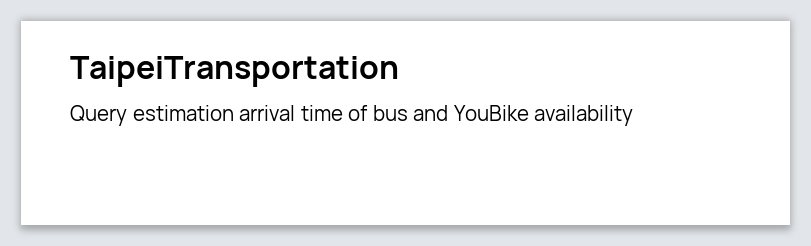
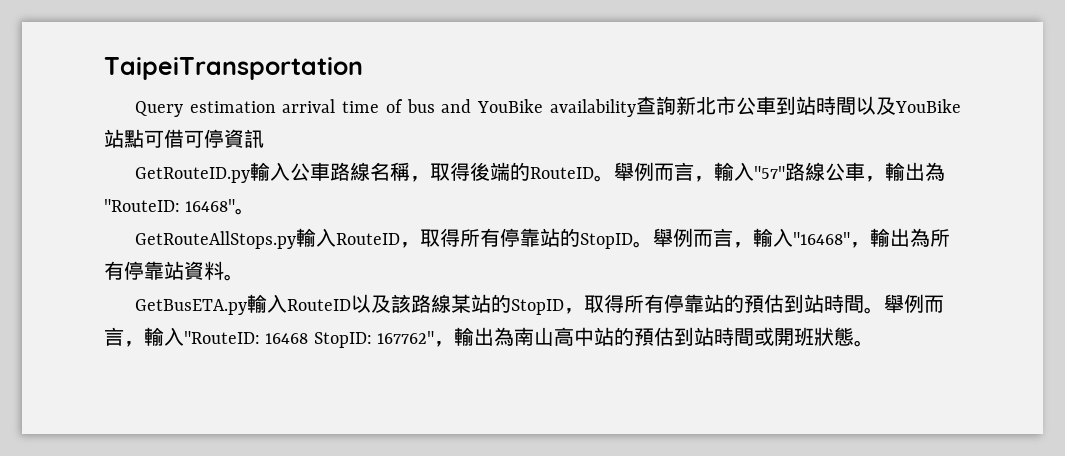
(634, 115) none -> [635,96,961,115] [104,129,264,148] [134,162,945,183] [104,199,256,215] [134,228,950,249] [104,261,244,281] [134,294,944,315] [104,327,875,348] 查詢新北市公車到站時間以及YouBike站點可借可停資訊 // GetRouteID.py輸入公車路線名稱，取得後端的RouteID。舉例而言，輸入"57"路線公車，輸出為"RouteID: 16468"。 // GetRouteAllStops.py輸入RouteID，取得所有停靠站的StopID。舉例而言，輸入"16468"，輸出為所有停靠站資料。 // GetBusETA.py輸入RouteID以及該路線某站的StopID，取得所有停靠站的預估到站時間。舉例而言，輸入"RouteID: 16468 StopID: 167762"，輸出為南山高中站的預估到站時間或開班狀態。

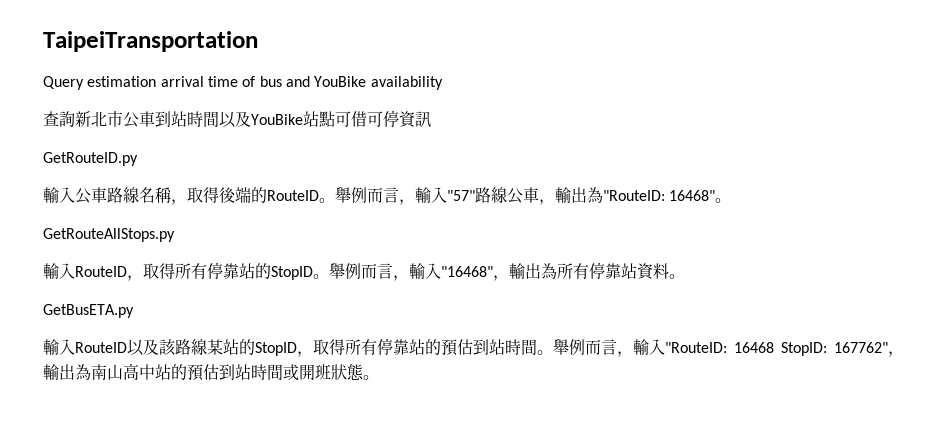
(636, 108) none -> (443, 83) //
(250, 175) none -> (138, 159) //
(296, 240) none -> (175, 235) //
(247, 307) none -> (134, 311) //

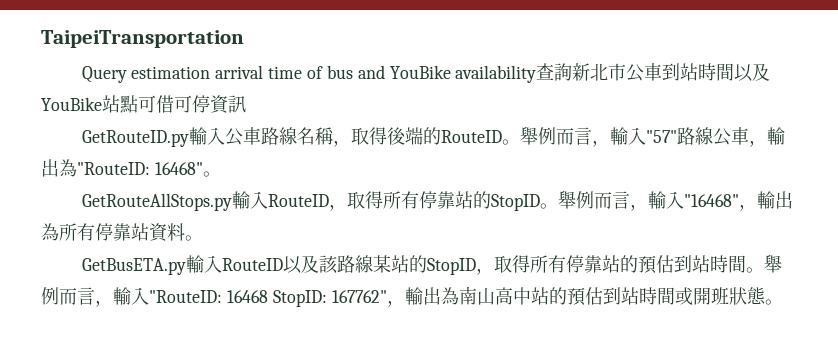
(443, 83) // -> (537, 74) none
(138, 159) // -> (189, 138) none
(175, 235) // -> (232, 202) none
(134, 311) // -> (186, 266) none

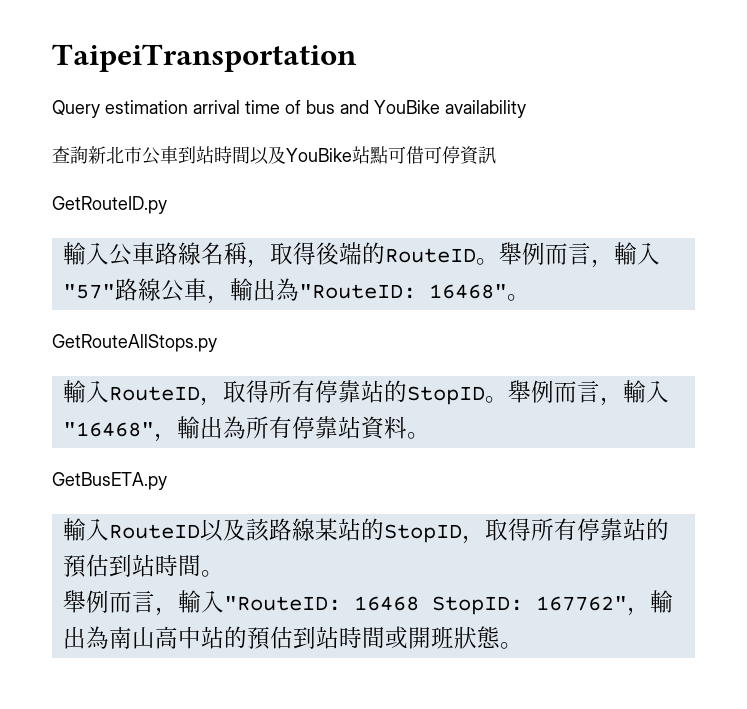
(537, 74) none -> (526, 109) //
(189, 138) none -> (167, 205) //
(232, 202) none -> (217, 343) //
(186, 266) none -> (167, 481) //
(764, 270) none -> (224, 573) //

